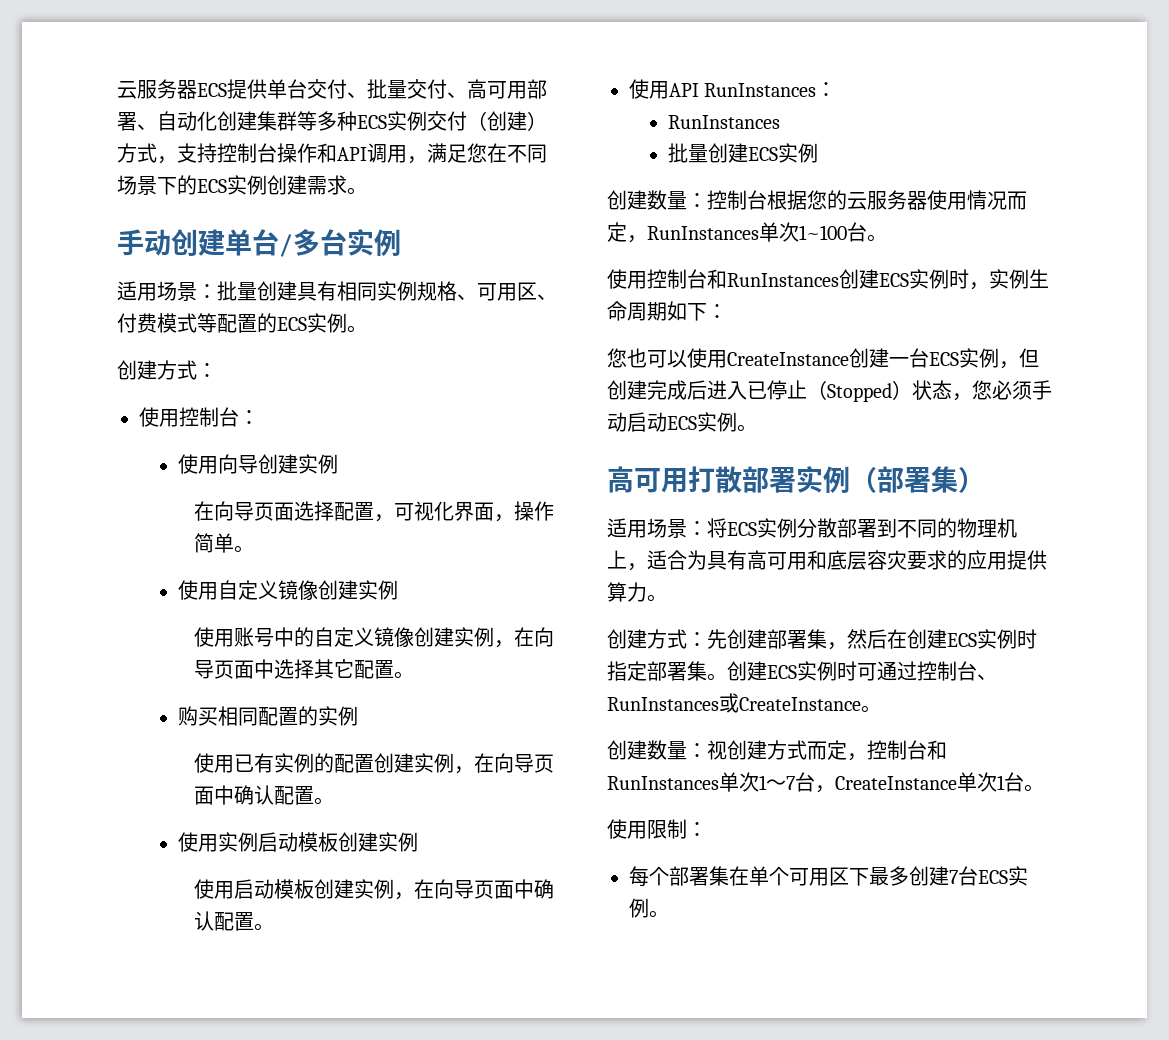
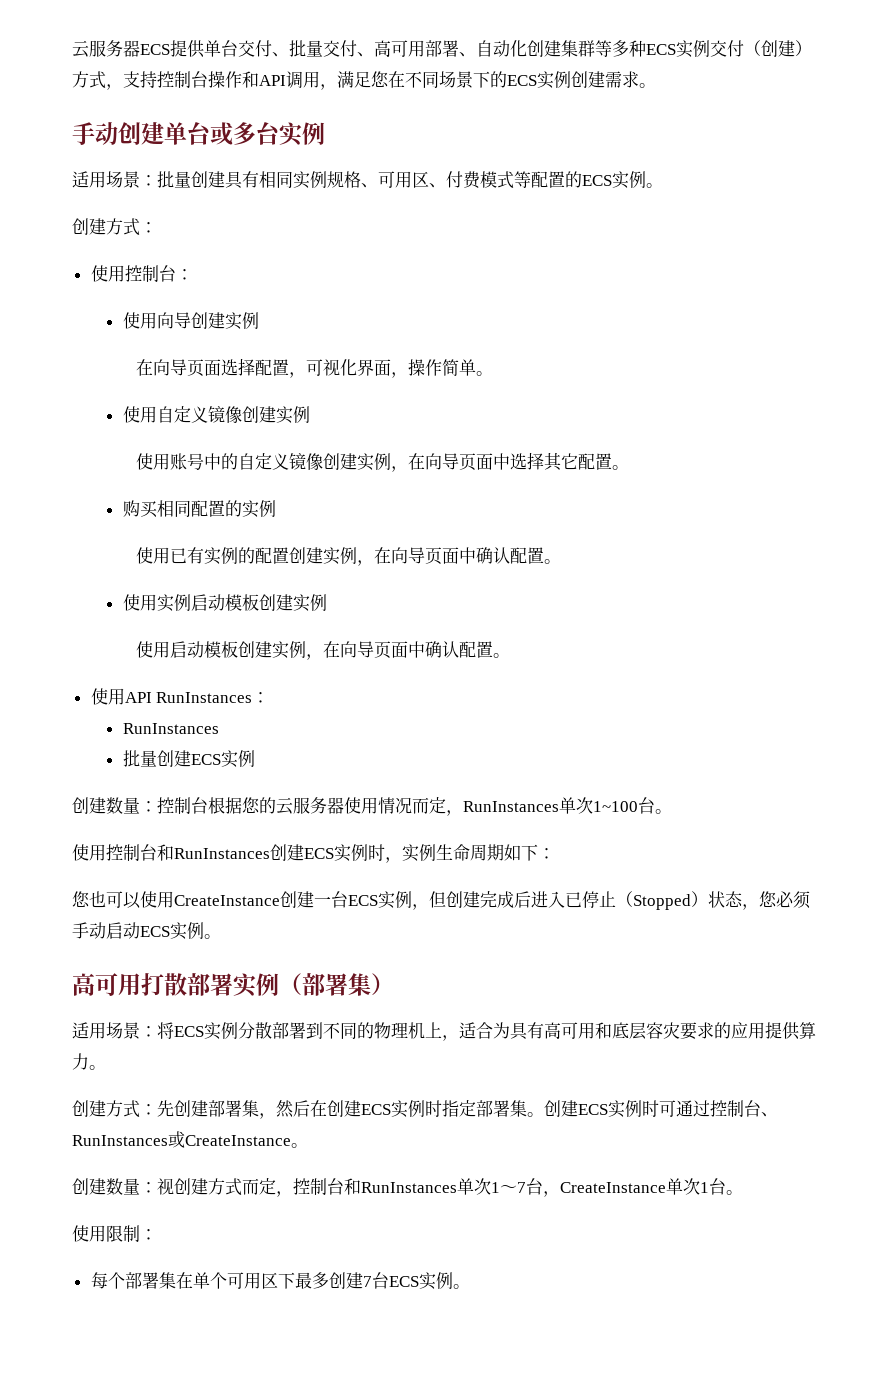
[279,234,293,257] / -> [210,122,233,146] 或

